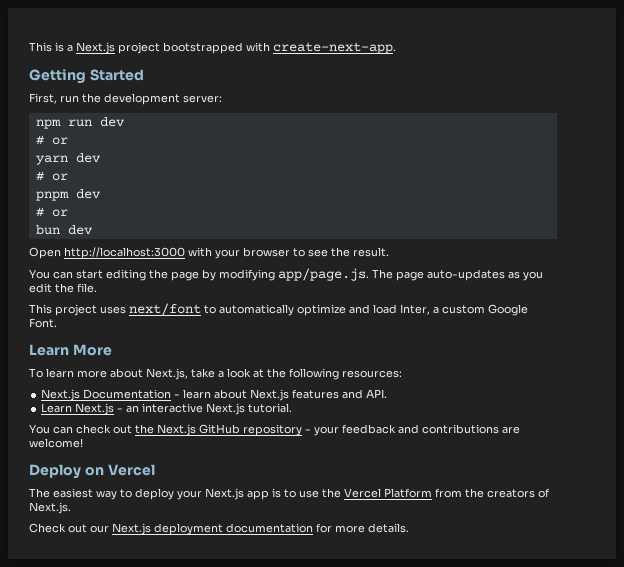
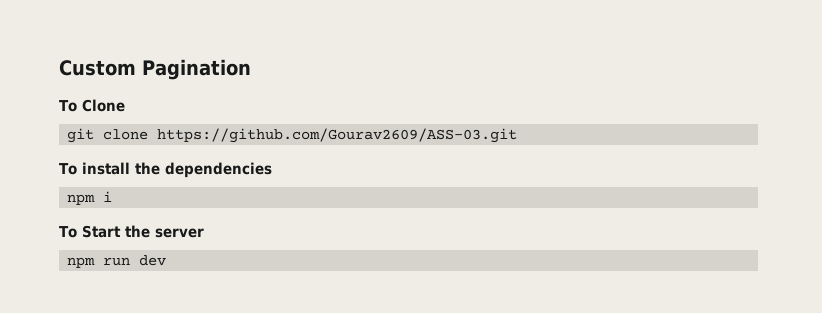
[29,42,396,54] [29,69,144,84] [29,93,222,105] [35,117,125,129] [35,135,68,145] [35,153,101,165] [35,171,68,181] [35,189,101,201] [35,207,68,217] [35,225,93,235] [29,247,389,259] [29,268,543,281] [29,283,97,293] [29,303,528,316] [29,318,57,328] [29,344,112,356] [29,368,402,380] [41,389,388,401] [41,403,293,415] [29,424,520,436] [29,438,83,448] [29,464,155,479] [29,488,550,500] [29,502,71,514] [29,523,409,535] This is a Next.js project bootstrapped with create-next-app. // Getting Started // First, run the development server: // npm run dev // # or // yarn dev // # or // pnpm dev // # or // bun dev // Open http://localhost:3000 with your browser to see the result. // You can start editing the page by modifying app/page.js. The page auto-updates as you edit the file. // This project uses next/font to automatically optimize and load Inter, a custom Google Font. // Learn More // To learn more about Next.js, take a look at the following resources: // Next.js Documentation - learn about Next.js features and API. // Learn Next.js - an interactive Next.js tutorial. // You can check out the Next.js GitHub repository - your feedback and contributions are welcome! // Deploy on Vercel // The easiest way to deploy your Next.js app is to use the Vercel Platform from the creators of Next.js. // Check out our Next.js deployment documentation for more details. -> [59,59,251,80] [59,99,125,112] [67,128,518,143] [59,162,272,178] [67,191,113,205] [59,225,204,238] [67,255,167,268] Custom Pagination // To Clone // git clone https://github.com/Gourav2609/ASS-03.git // To install the dependencies // npm i // To Start the server // npm run dev

